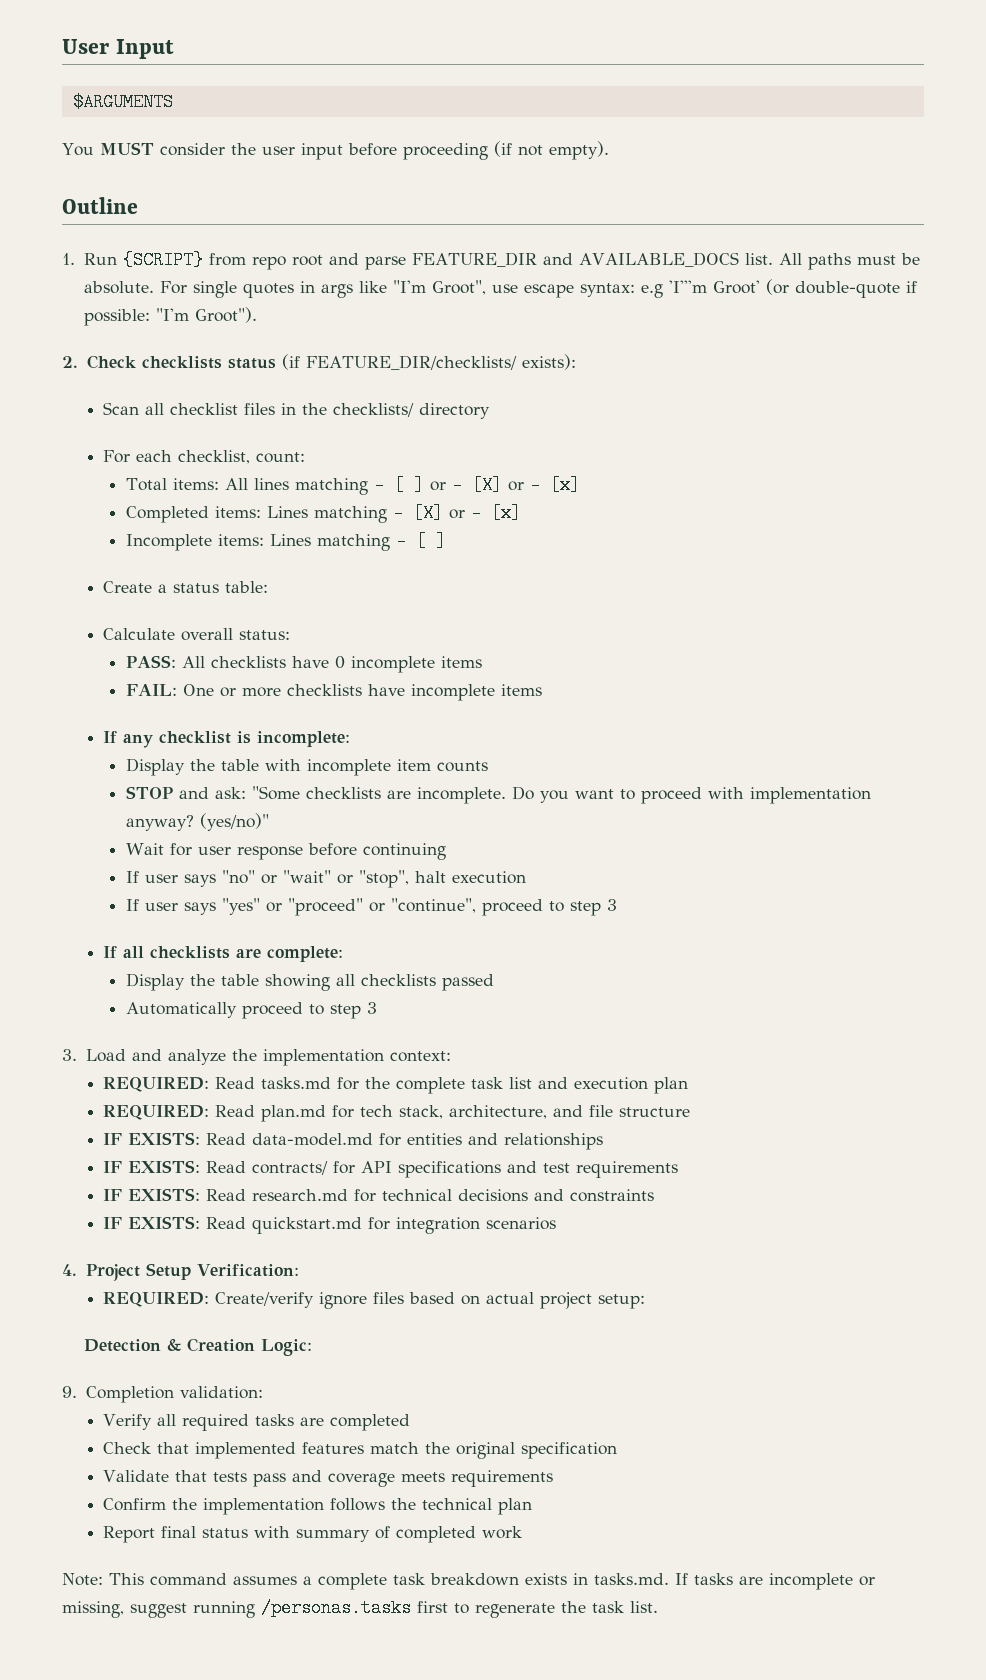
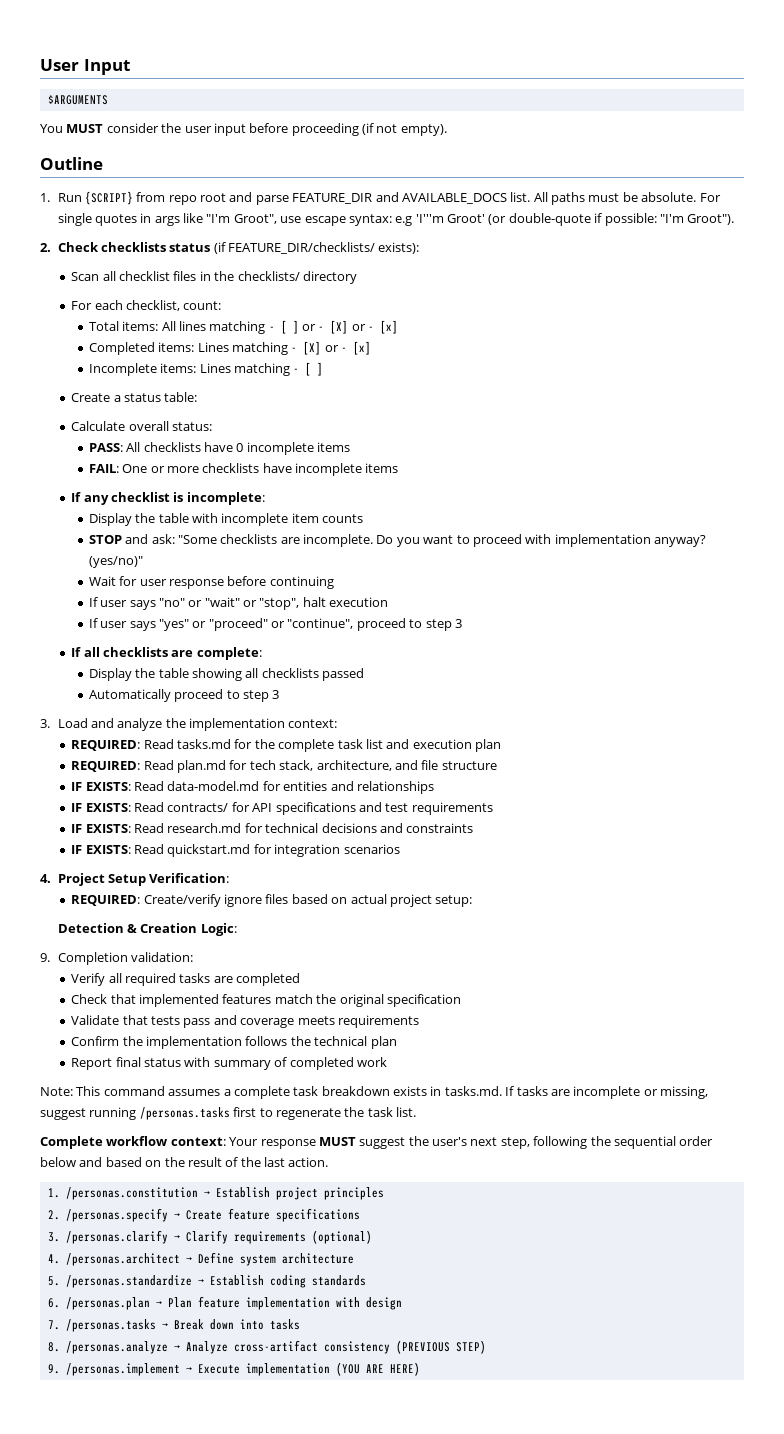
(658, 1607) none -> [40,1136,714,1149] [40,1157,329,1167] [47,1187,384,1200] [47,1208,360,1222] [47,1230,372,1244] [47,1252,354,1266] [47,1275,366,1288] [47,1296,402,1310] [47,1319,300,1332] [47,1340,486,1354] [47,1362,420,1376] // Complete workflow context: Your response MUST suggest the user's next step, following the sequential order below and based on the result of the last action. // 1. /personas.constitution → Establish project principles // 2. /personas.specify → Create feature specifications // 3. /personas.clarify → Clarify requirements (optional) // 4. /personas.architect → Define system architecture // 5. /personas.standardize → Establish coding standards // 6. /personas.plan → Plan feature implementation with design // 7. /personas.tasks → Break down into tasks // 8. /personas.analyze → Analyze cross-artifact consistency (PREVIOUS STEP) // 9. /personas.implement → Execute implementation (YOU ARE HERE)

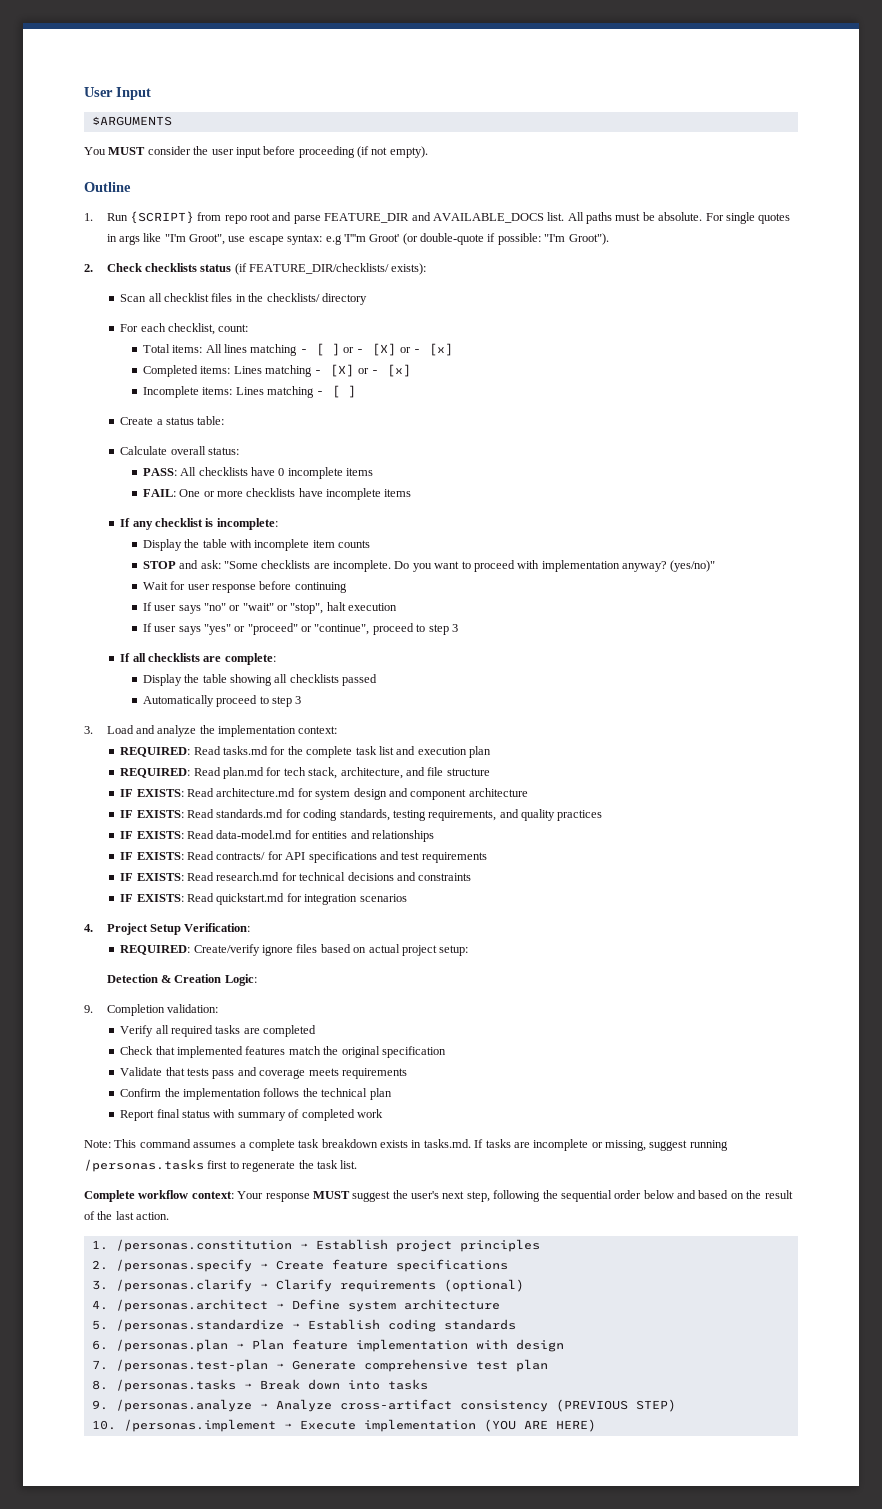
(497, 765) none -> [120,788,528,800] [120,809,603,821] // IF EXISTS: Read architecture.md for system design and component architecture // IF EXISTS: Read standards.md for coding standards, testing requirements, and quality practices
(60, 1325) none -> [115,1359,548,1372] [91,1380,108,1390] /personas.test-plan → Generate comprehensive test plan // 8.
[47,1342,60,1352] 8. -> [91,1400,108,1410] 9.
[47,1364,60,1374] 9. -> [91,1420,116,1430] 10.

